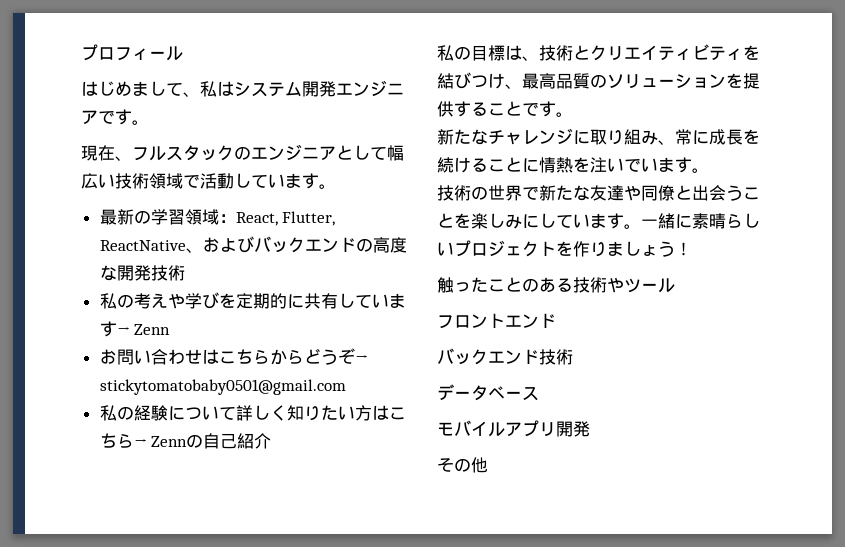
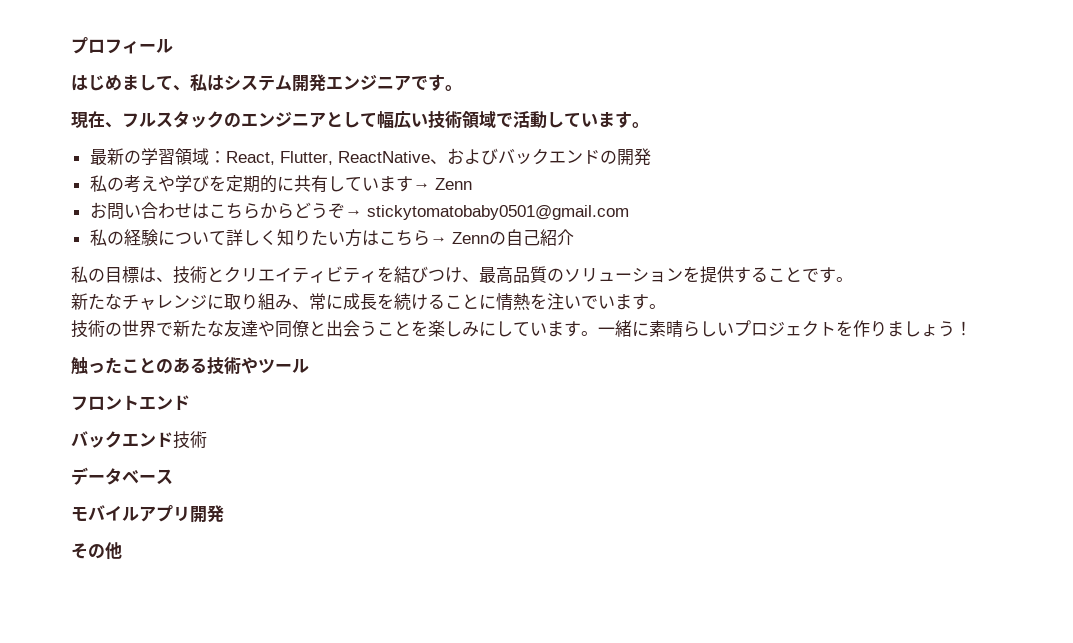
[372,237,407,253] [99,265,185,281] 高度な開発技術 -> [616,148,651,166] 開発

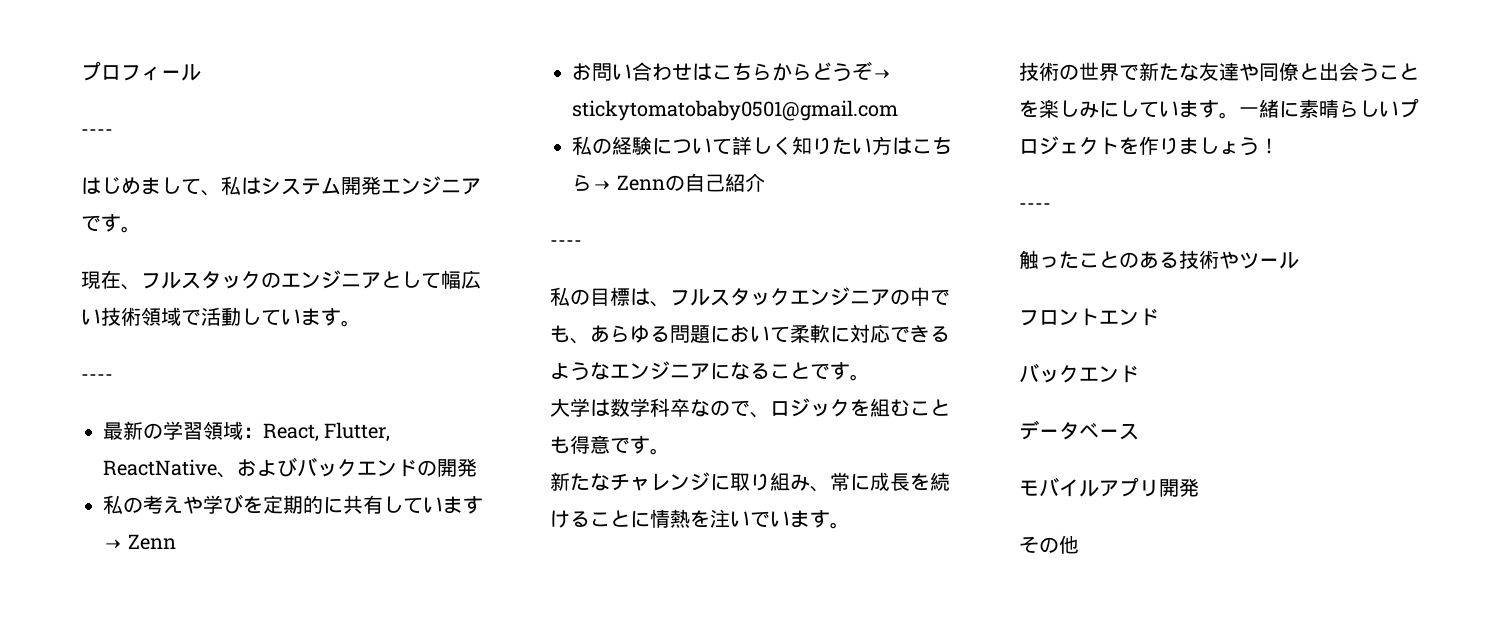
(173, 46) none -> [81,129,113,136] // ----
(649, 125) none -> [81,374,113,381] // ----
(574, 237) none -> [550,240,582,247] // ----
[173,266,802,284] 技術とクリエイティビティを結びつけ、最高品質のソリューションを提供すること -> [670,287,950,306] [550,324,950,344] [550,361,870,381] [550,398,950,418] [550,435,610,454] フルスタックエンジニアの中でも、あらゆる問題において柔軟に対応できるようなエンジニアになることです。 // 大学は数学科卒なので、ロジックを組むことも得意
(972, 328) none -> [1019,203,1051,210] // ----
[173,431,207,449] 技術 -> (1139, 374) none

